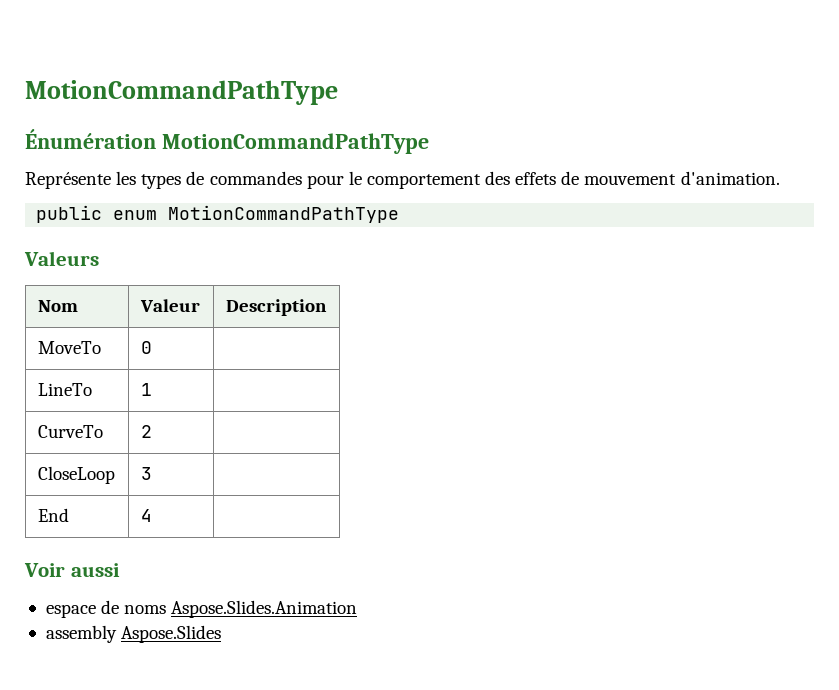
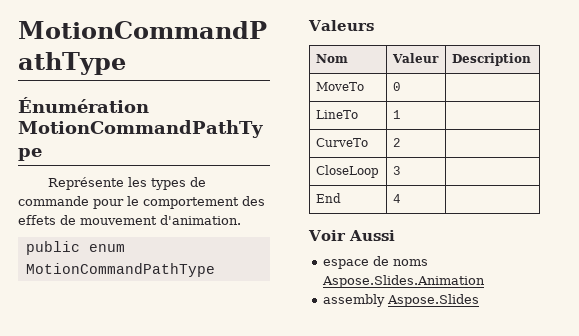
[209,171,302,185] commandes -> [18,196,89,206] commande
[70,563,120,577] aussi -> [348,230,395,241] Aussi

